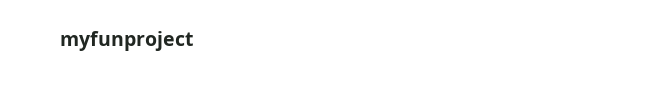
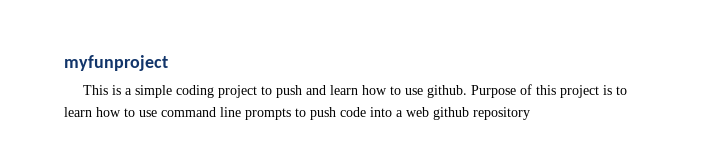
(193, 41) none -> [82,84,627,98] [64,107,530,120] // This is a simple coding project to push and learn how to use github. Purpose of this project is to learn how to use command line prompts to push code into a web github repository

